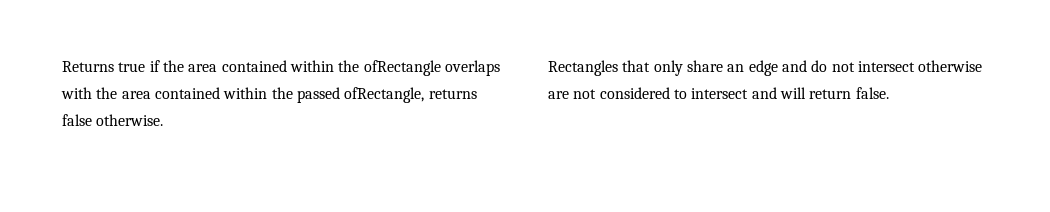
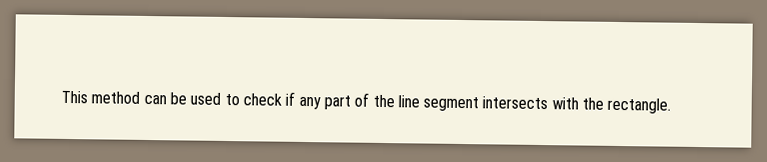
[62,60,500,76] [61,87,477,103] [62,114,164,126] [548,60,983,76] [548,87,889,99] Returns true if the area contained within the ofRectangle overlaps with the area contained within the passed ofRectangle, returns false otherwise. // Rectangles that only share an edge and do not intersect otherwise are not considered to intersect and will return false. -> [61,90,672,114] This method can be used to check if any part of the line segment intersects with the rectangle.

